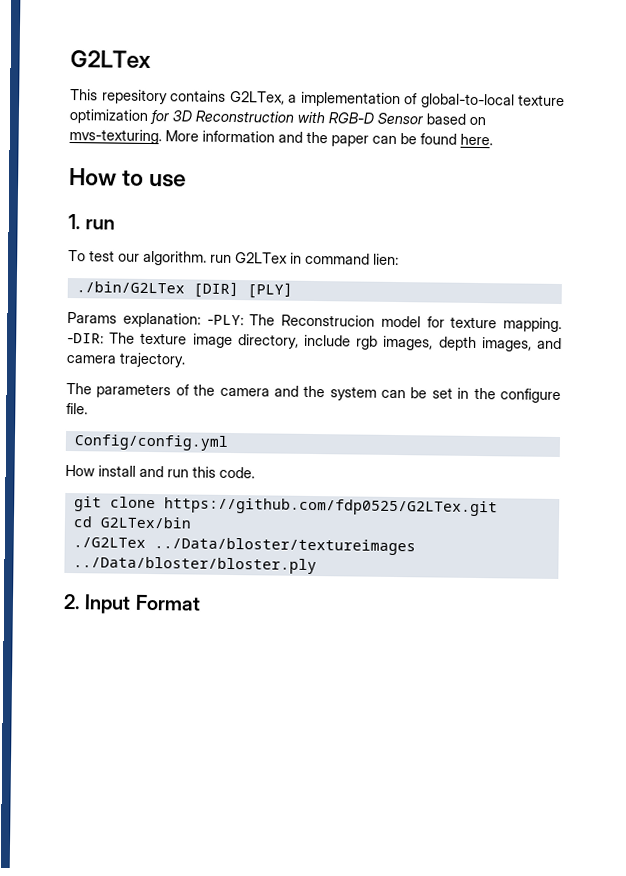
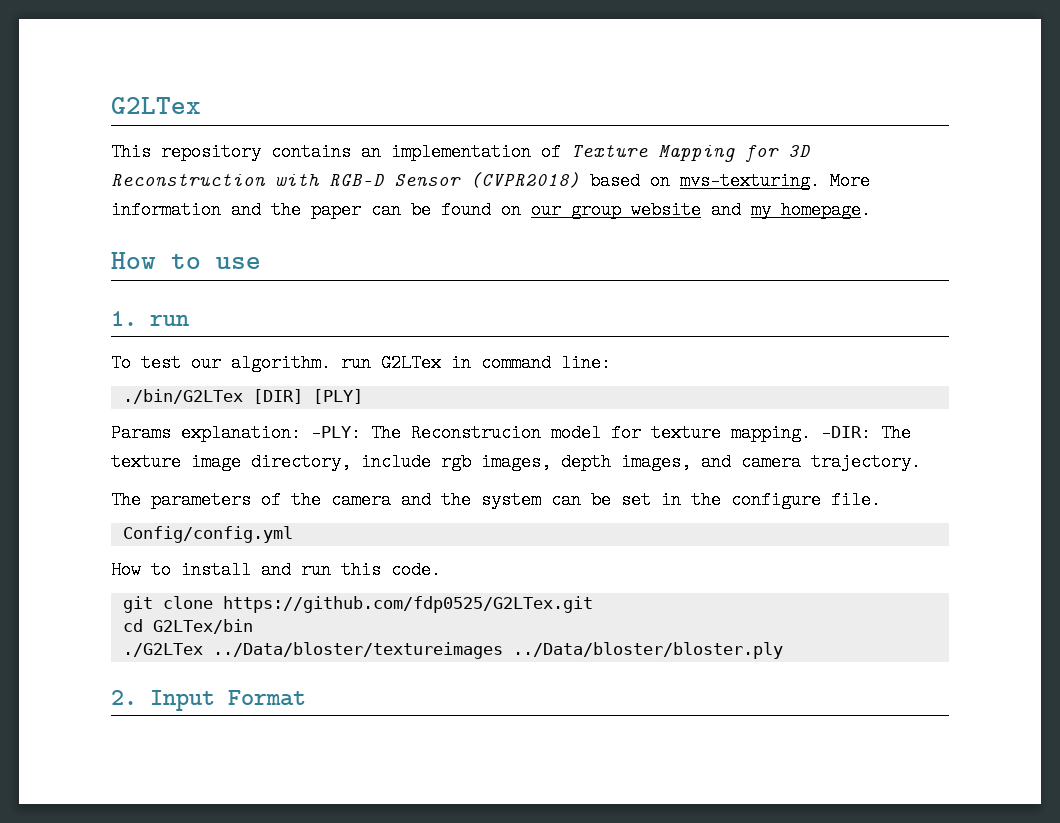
[101,89,565,109] [69,109,148,124] repesitory contains G2LTex, a implementation of global-to-local texture optimization -> [161,143,735,162] repository contains an implementation of Texture Mapping
(423, 118) none -> [470,172,580,188] (CVPR2018)
[460,133,493,146] here. -> [501,201,871,219] on our group website and my homepage.
[373,253,399,266] lien: -> [561,354,611,372] line:
(95, 470) none -> [151,561,171,579] to

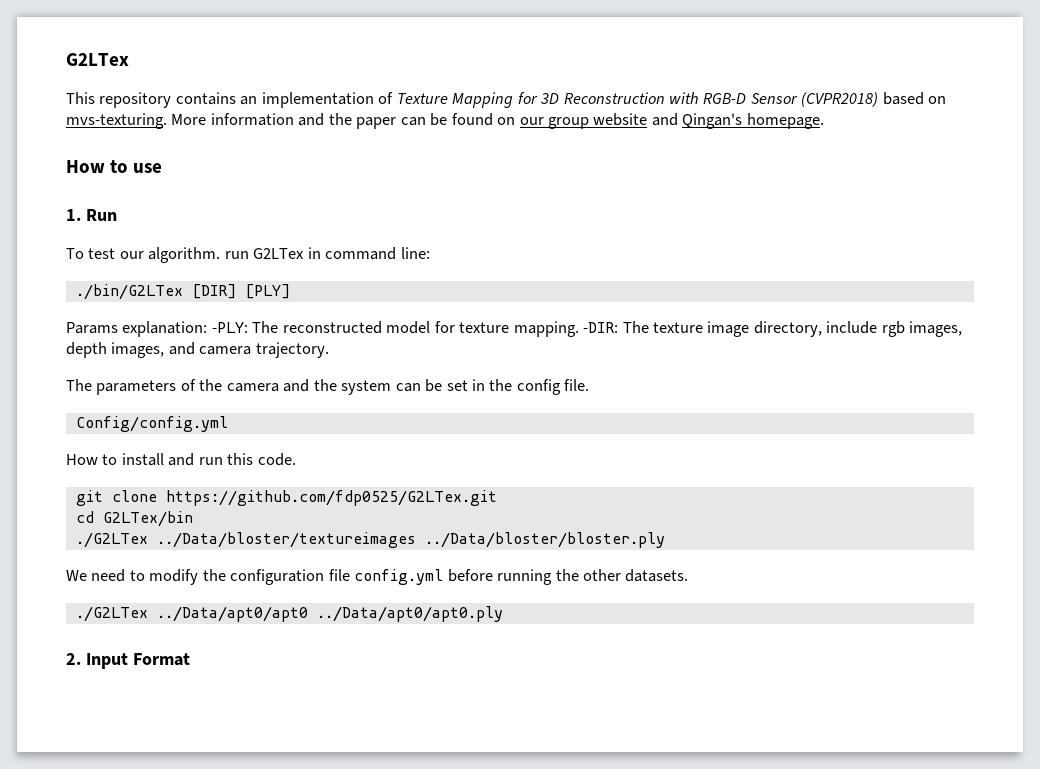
[751,201,771,219] my -> [682,113,743,129] Qingan's
[150,314,189,326] run -> [85,209,117,221] Run
[411,424,541,442] Reconstrucion -> [282,321,382,334] reconstructed
[731,491,821,509] configure -> [516,379,561,395] config
(783, 650) none -> [66,569,689,585] [75,606,503,622] // We need to modify the configuration file config.yml before running the other datasets. // ./G2LTex ../Data/apt0/apt0 ../Data/apt0/apt0.ply

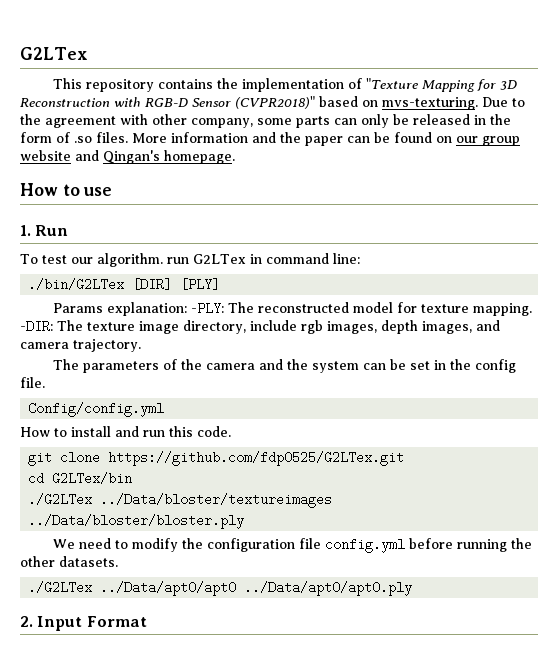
[240,96,258,105] an -> [217,78,239,89] the
[396,93,448,104] Texture -> [366,78,419,89] "Texture
[801,92,879,107] (CVPR2018) -> [235,96,315,109] (CVPR2018)"
(167, 121) none -> [482,97,525,107] [20,114,511,128] [20,132,128,143] Due to the agreement with other company, some parts can only be released in the form of .so files.

